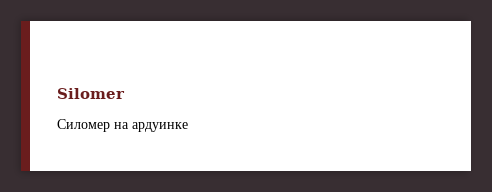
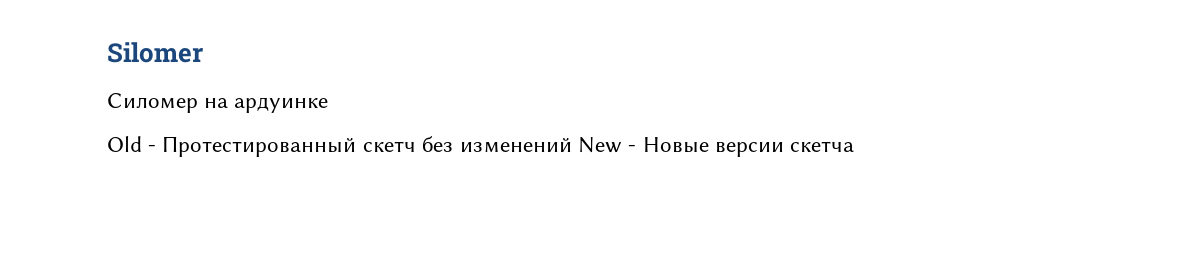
(188, 127) none -> [107,136,855,157] // Old - Протестированный скетч без изменений New - Новые версии скетча

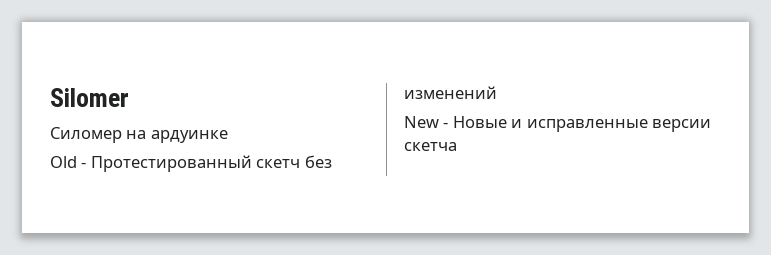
(573, 145) none -> (497, 92) //
(709, 145) none -> [511,119,648,132] и исправленные

